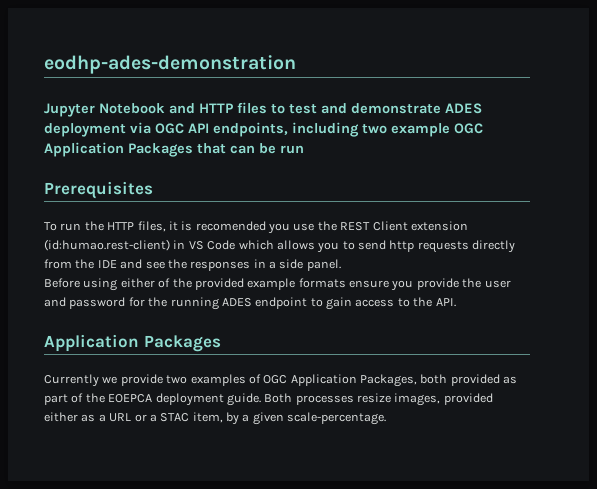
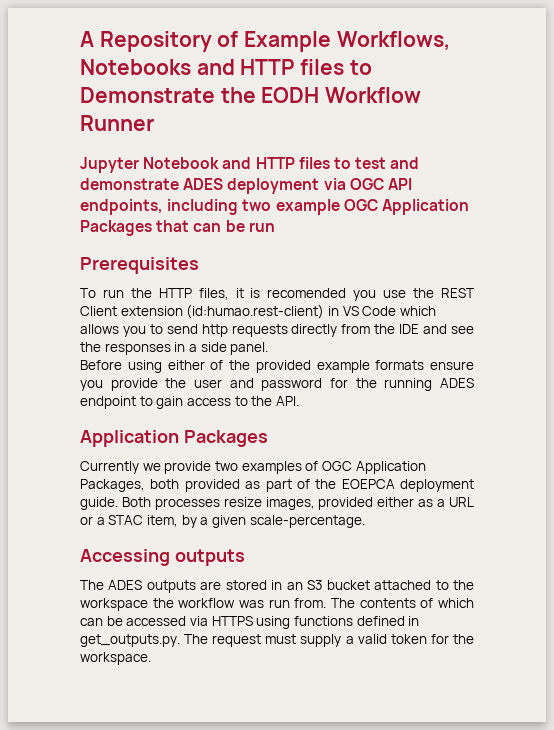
[44,55,296,74] eodhp-ades-demonstration -> [80,31,450,52] [80,59,372,75] [80,87,422,103] [80,115,154,131] A Repository of Example Workflows, Notebooks and HTTP files to Demonstrate the EODH Workflow Runner
(387, 418) none -> [80,549,245,566] [80,580,474,593] [80,598,475,611] [80,616,420,629] [80,634,474,647] [80,652,151,665] // Accessing outputs // The ADES outputs are stored in an S3 bucket attached to the workspace the workflow was run from. The contents of which can be accessed via HTTPS using functions defined in get_outputs.py. The request must supply a valid token for the workspace.

